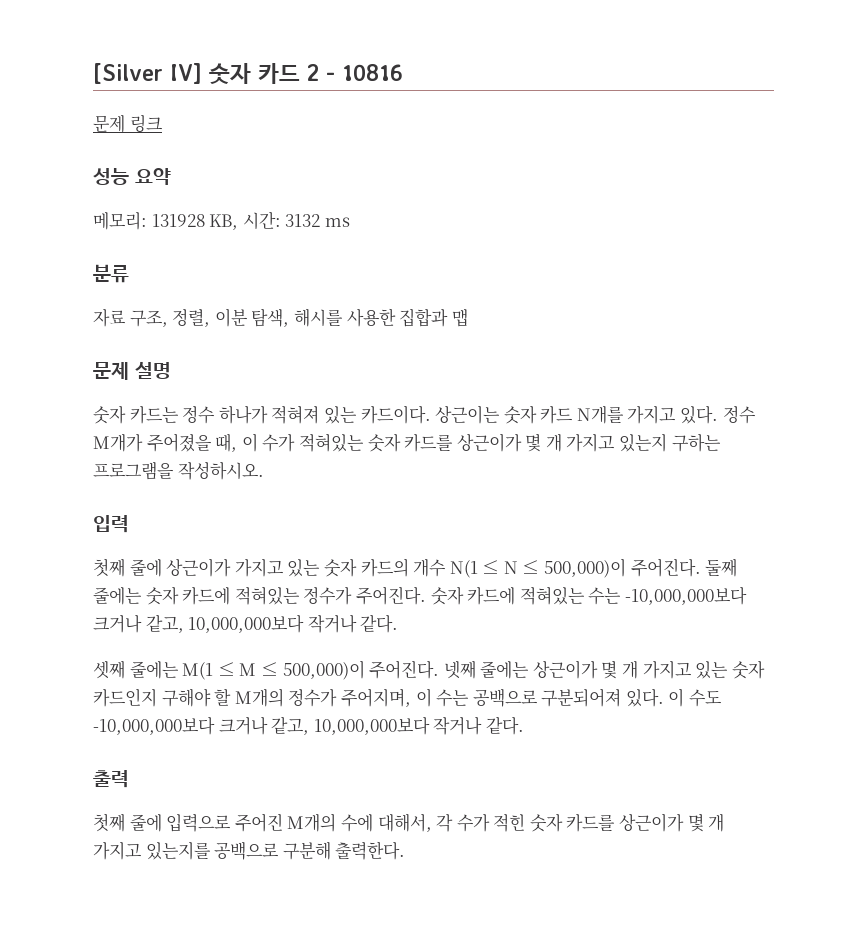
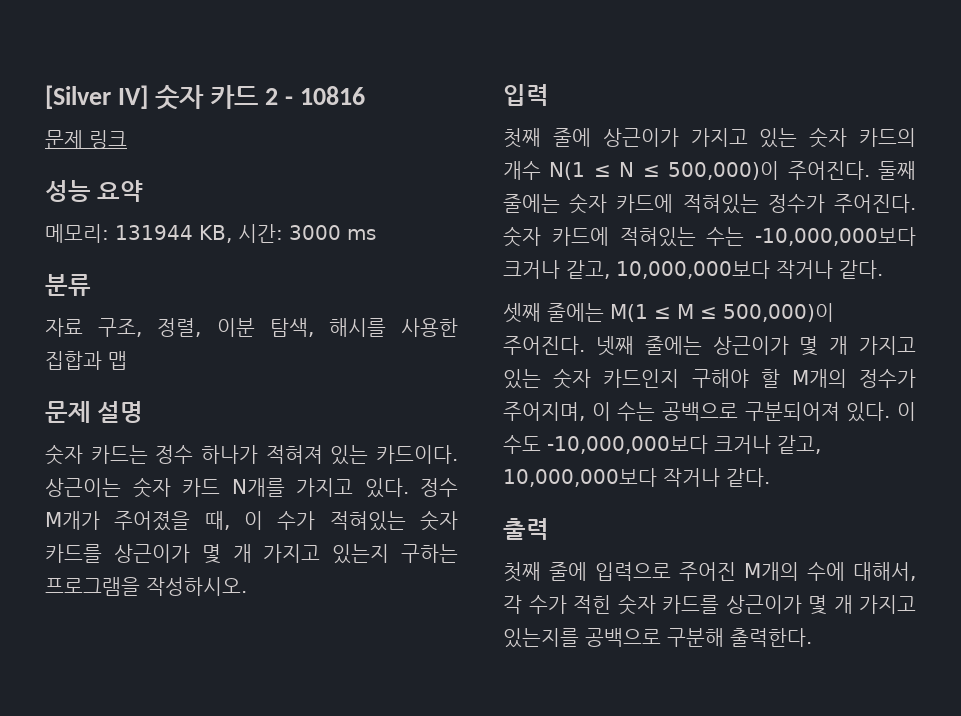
[151,214,205,227] 131928 -> [115,225,193,240] 131944
[285,214,321,227] 3132 -> [289,225,341,240] 3000

